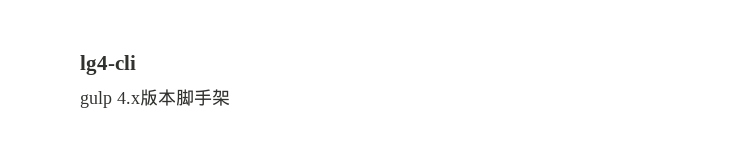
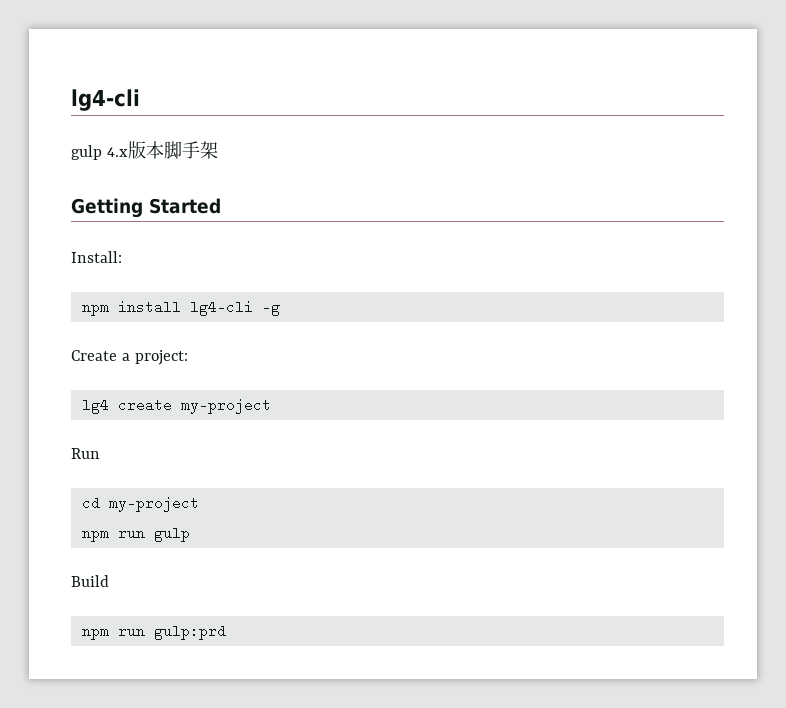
(230, 97) none -> [71,198,221,218] [71,251,122,263] [81,300,280,316] [71,350,188,365] [81,398,271,414] [71,448,100,459] [81,496,199,512] [81,528,190,542] [71,575,109,587] [81,624,226,640] // Getting Started // Install: // npm install lg4-cli -g // Create a project: // lg4 create my-project // Run // cd my-project // npm run gulp // Build // npm run gulp:prd

